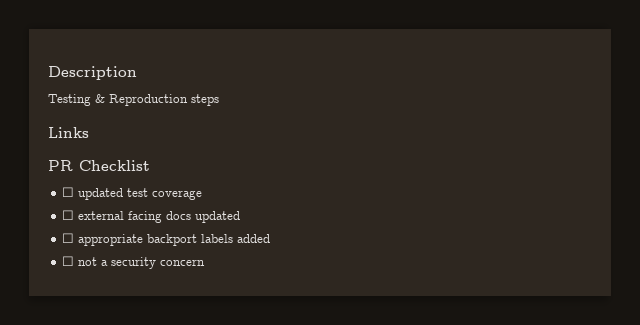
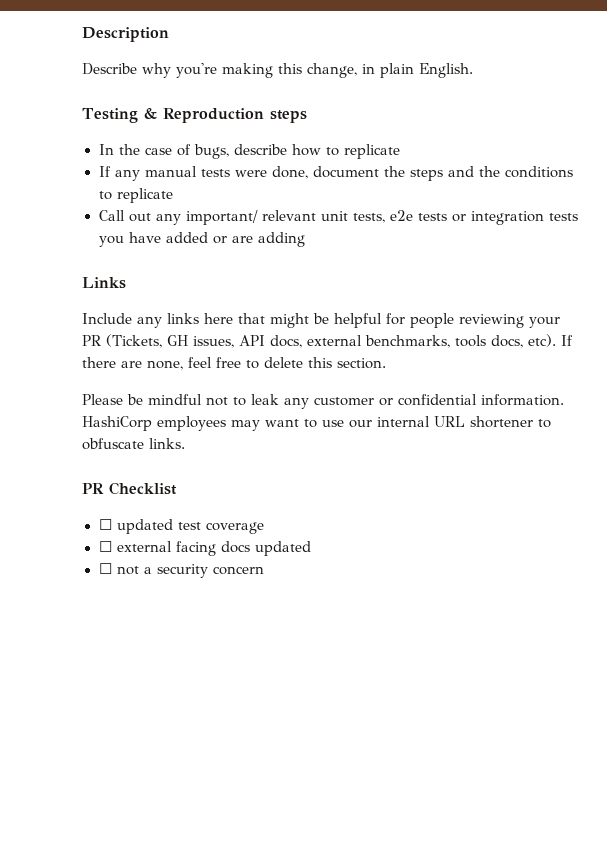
[48,94,219,106] [48,127,89,138] Testing & Reproduction steps // Links -> [82,63,473,78] [82,108,307,123] [98,144,400,159] [98,166,573,181] [98,188,173,203] [98,210,578,225] [98,232,305,247] [82,277,126,289] [82,313,560,328] [82,334,573,348] [82,357,386,370] [82,394,564,409] [82,416,551,431] [82,438,185,450] Describe why you're making this change, in plain English. // Testing & Reproduction steps // In the case of bugs, describe how to replicate // If any manual tests were done, document the steps and the conditions to replicate // Call out any important/ relevant unit tests, e2e tests or integration tests you have added or are adding // Links // Include any links here that might be helpful for people reviewing your PR (Tickets, GH issues, API docs, external benchmarks, tools docs, etc). If there are none, feel free to delete this section. // Please be mindful not to leak any customer or confidential information. HashiCorp employees may want to use our internal URL shortener to obfuscate links.
[62,233,271,246] // ☐ appropriate backport labels added -> (311, 548) none

